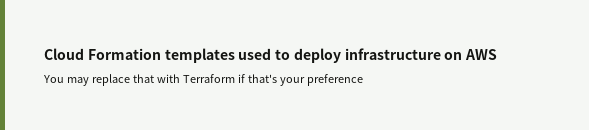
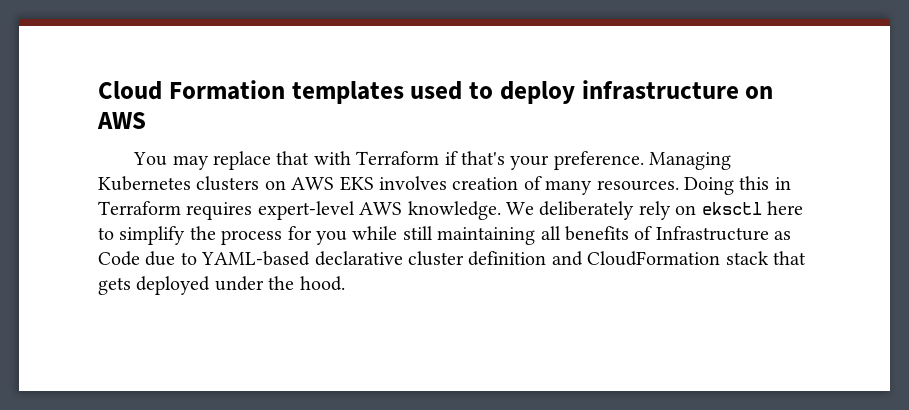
[306,74,363,86] preference -> [553,151,732,170] [98,176,791,195] [98,201,803,220] [98,226,792,245] [98,251,806,266] [98,276,345,295] preference. Managing Kubernetes clusters on AWS EKS involves creation of many resources. Doing this in Terraform requires expert-level AWS knowledge. We deliberately rely on eksctl here to simplify the process for you while still maintaining all benefits of Infrastructure as Code due to YAML-based declarative cluster definition and CloudFormation stack that gets deployed under the hood.

